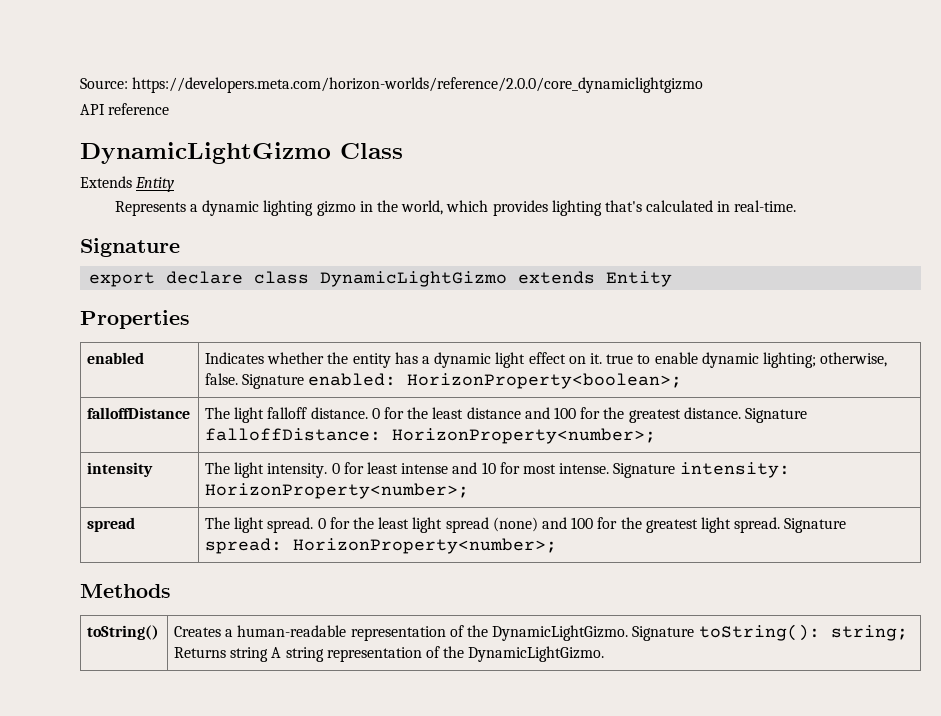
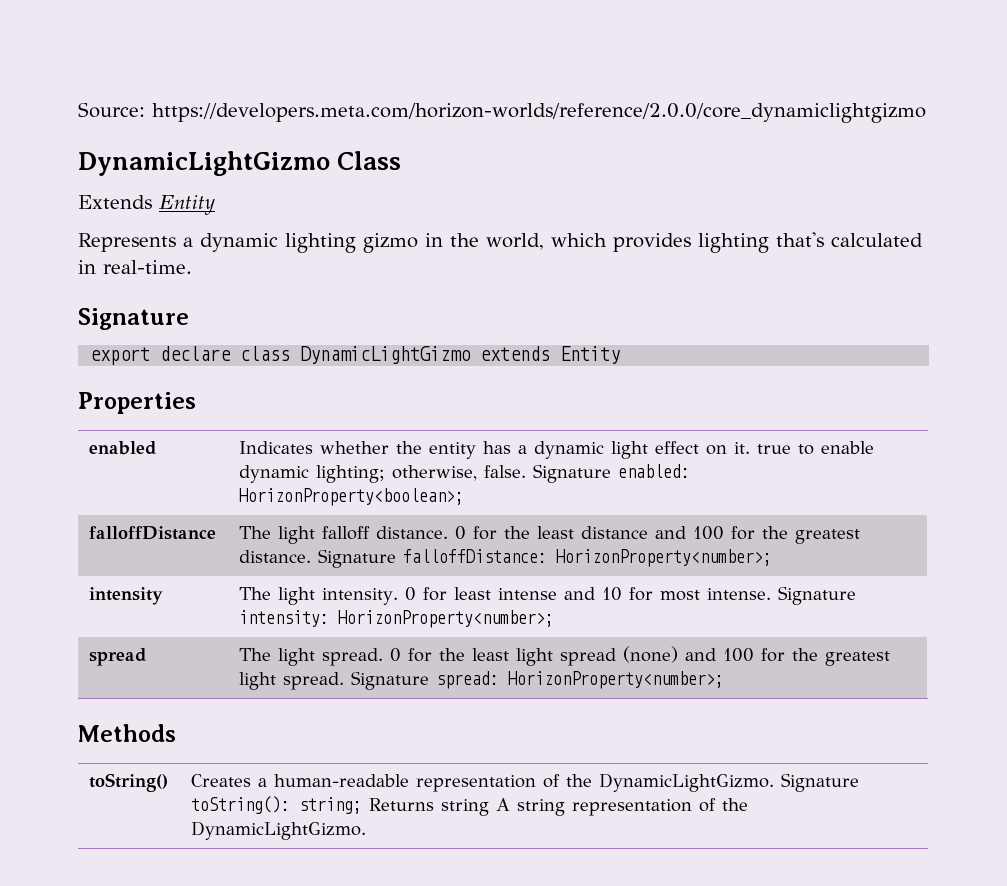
[80,103,170,115] // API reference -> (926, 113) none

